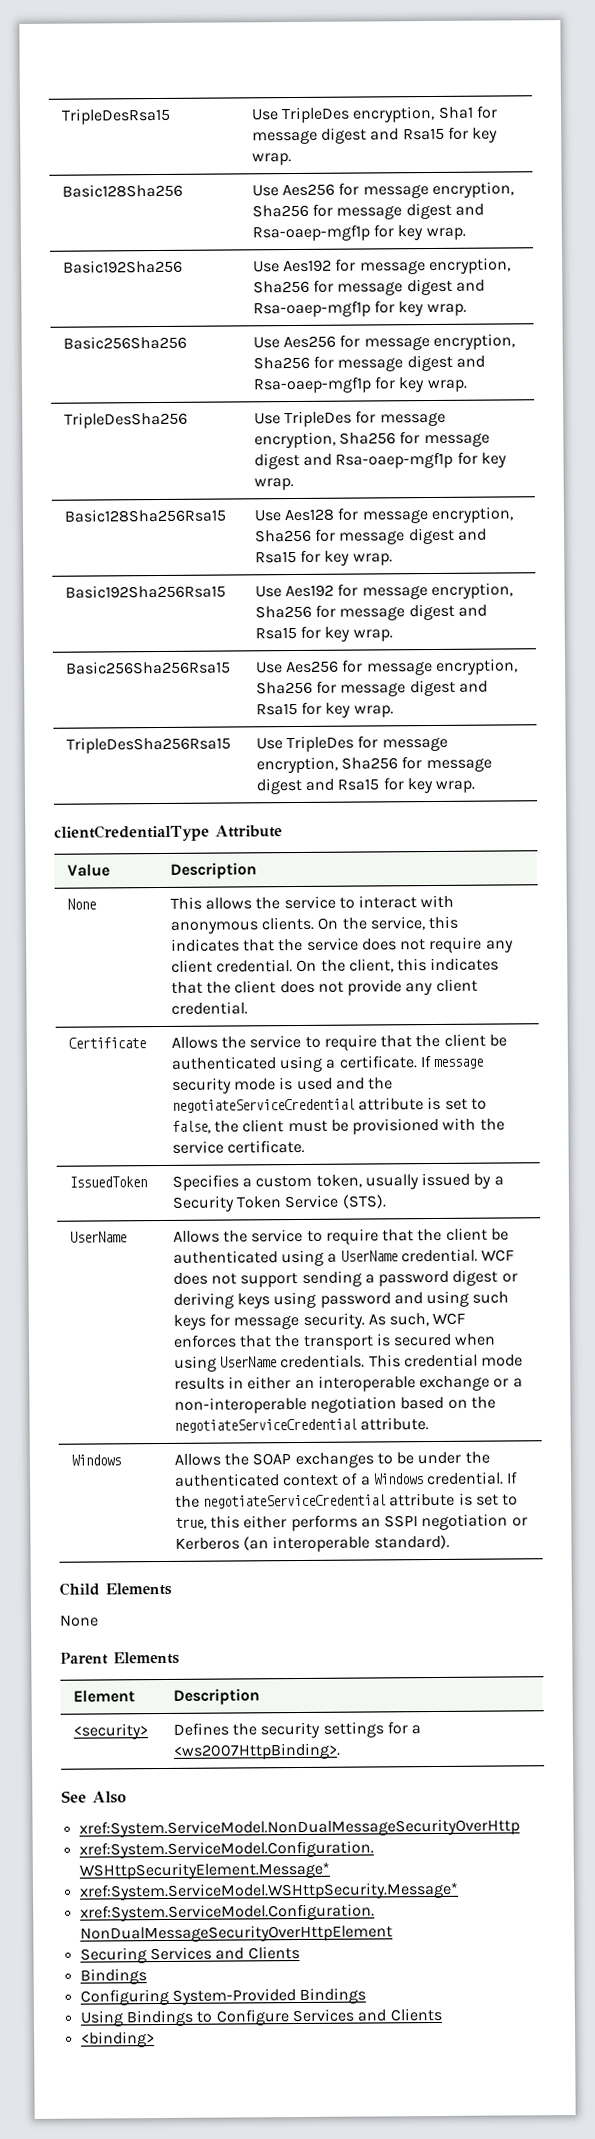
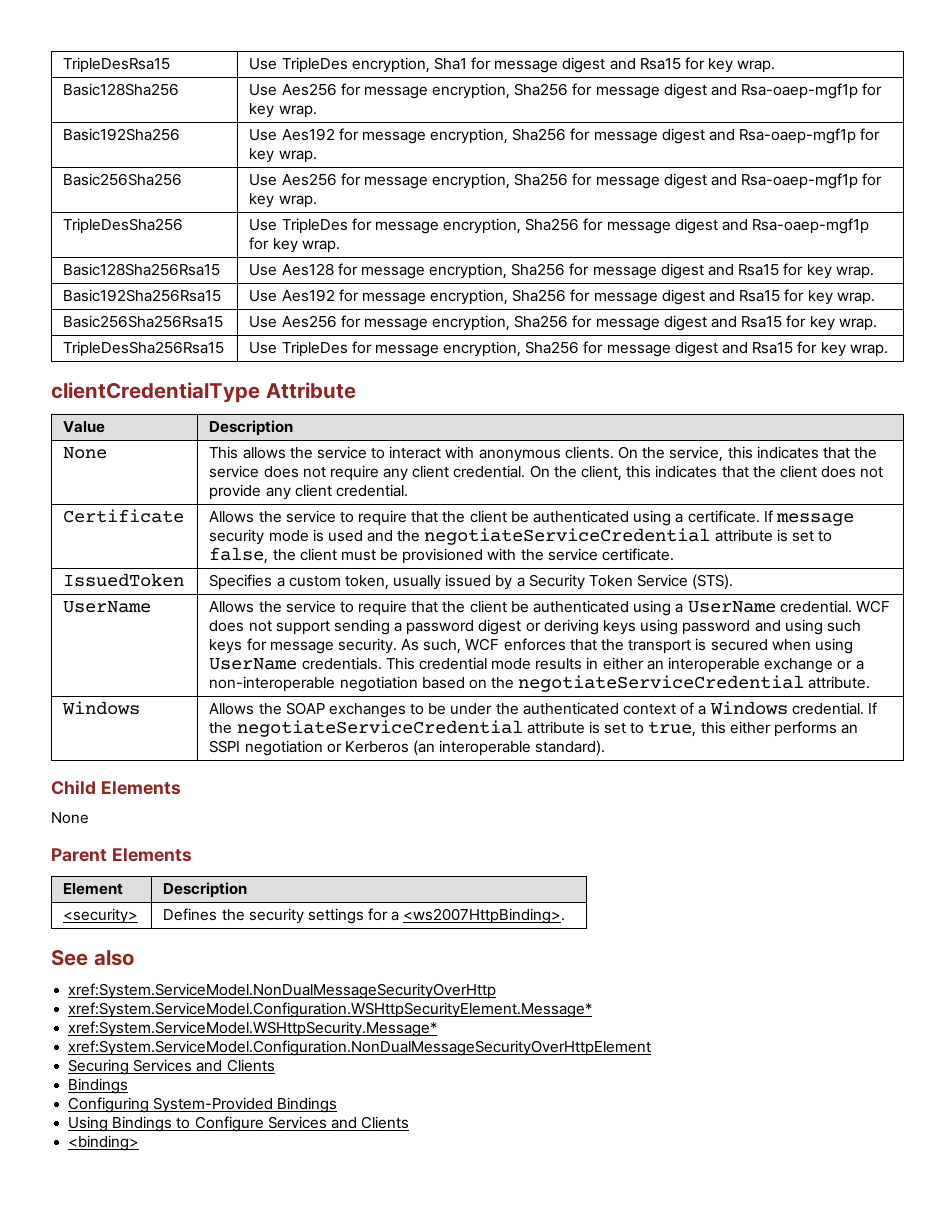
[92,1791,127,1804] Also -> [93,950,134,966] also

